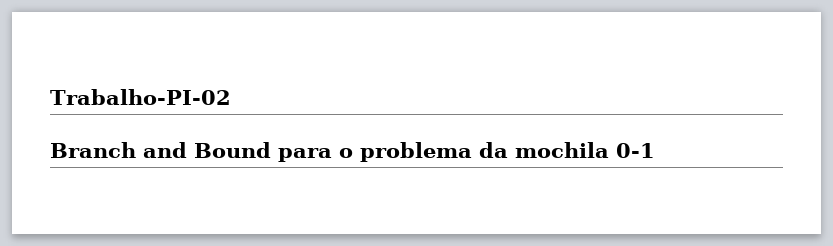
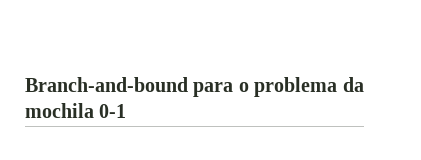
[50,89,231,105] [50,142,271,158] Trabalho-PI-02 // Branch and Bound -> [25,77,188,92] Branch-and-bound

